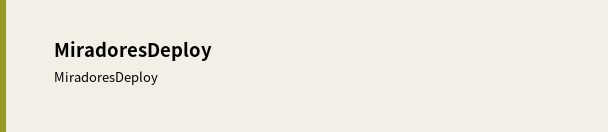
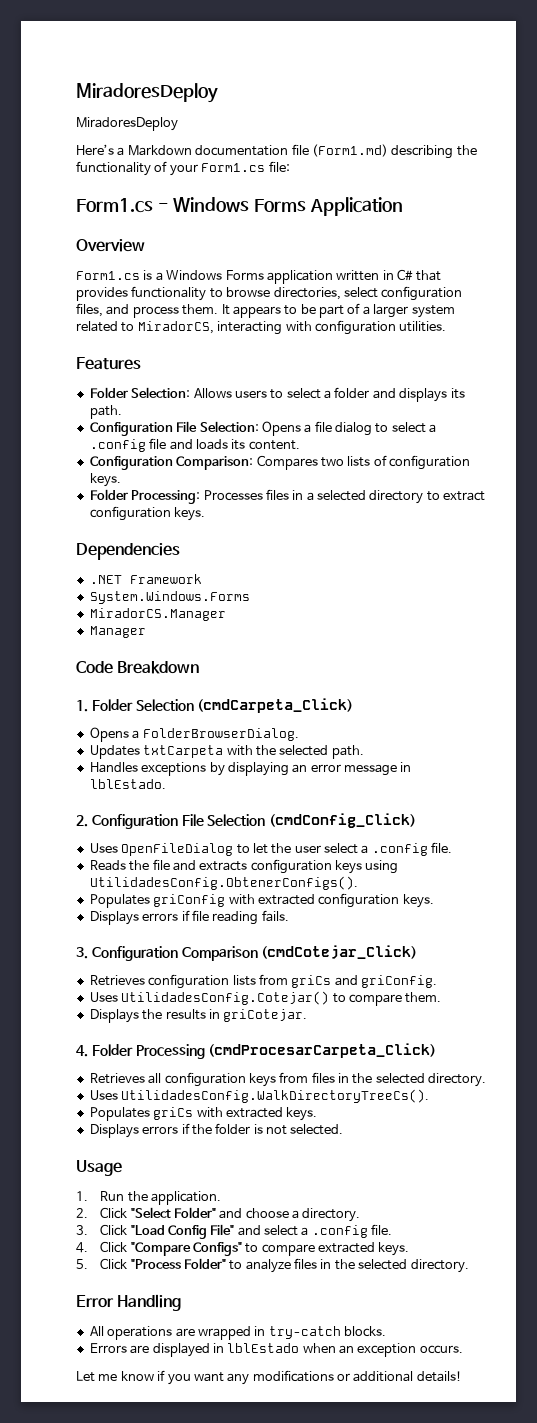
(158, 78) none -> [76,144,477,159] [76,161,290,176] [76,197,403,216] [76,239,145,252] [76,269,442,284] [76,286,463,301] [76,303,455,318] [76,320,447,335] [76,357,141,370] [89,387,465,402] [89,405,122,419] [89,421,437,436] [89,438,300,452] [89,455,470,470] [89,473,121,487] [89,489,486,504] [89,506,206,521] [76,543,180,560] [89,574,202,584] [89,591,250,604] [89,608,226,621] [89,626,146,638] [76,661,200,674] [76,698,354,713] [89,727,299,742] [89,745,364,759] [89,762,412,776] [89,779,166,789] [76,813,417,829] [89,842,453,856] [89,859,399,874] [89,876,358,890] [89,893,434,908] [89,910,289,925] [76,945,418,961] [89,974,437,989] [89,991,442,1006] [89,1009,308,1023] [76,1043,437,1059] [89,1072,487,1087] [89,1089,430,1103] [89,1107,318,1121] [89,1123,344,1138] [76,1160,122,1176] [76,1191,221,1205] [76,1207,361,1222] [76,1224,393,1239] [76,1241,410,1256] [76,1258,469,1273] [76,1294,182,1311] [89,1326,386,1340] [89,1343,463,1357] [76,1370,462,1385] // Here’s a Markdown documentation file (Form1.md) describing the functionality of your Form1.cs file: // Form1.cs - Windows Forms Application // Overview // Form1.cs is a Windows Forms application written in C# that provides functionality to browse directories, select configuration files, and process them. It appears to be part of a larger system related to MiradorCS, interacting with configuration utilities. // Features // Folder Selection: Allows users to select a folder and displays its path. // Configuration File Selection: Opens a file dialog to select a .config file and loads its content. // Configuration Comparison: Compares two lists of configuration keys. // Folder Processing: Processes files in a selected directory to extract configuration keys. // Dependencies // .NET Framework // System.Windows.Forms // MiradorCS.Manager // Manager // Code Breakdown // 1. Folder Selection (cmdCarpeta_Click) // Opens a FolderBrowserDialog. // Updates txtCarpeta with the selected path. // Handles exceptions by displaying an error message in lblEstado. // 2. Configuration File Selection (cmdConfig_Click) // Uses OpenFileDialog to let the user select a .config file. // Reads the file and extracts configuration keys using UtilidadesConfig.ObtenerConfigs(). // Populates griConfig with extracted configuration keys. // Displays errors if file reading fails. // 3. Configuration Comparison (cmdCotejar_Click) // Retrieves configuration lists from griCs and griConfig. // Uses UtilidadesConfig.Cotejar() to compare them. // Displays the results in griCotejar. // 4. Folder Processing (cmdProcesarCarpeta_Click) // Retrieves all configuration keys from files in the selected directory. // Uses UtilidadesConfig.WalkDirectoryTreeCs(). // Populates griCs with extracted keys. // Displays errors if the folder is not selected. // Usage // 1. Run the application. // 2. Click "Select Folder" and choose a directory. // 3. Click "Load Config File" and select a .config file. // 4. Click "Compare Configs" to compare extracted keys. // 5. Click "Process Folder" to analyze files in the selected directory. // Error Handling // All operations are wrapped in try-catch blocks. // Errors are displayed in lblEstado when an exception occurs. // Let me know if you want any modifications or additional details!

